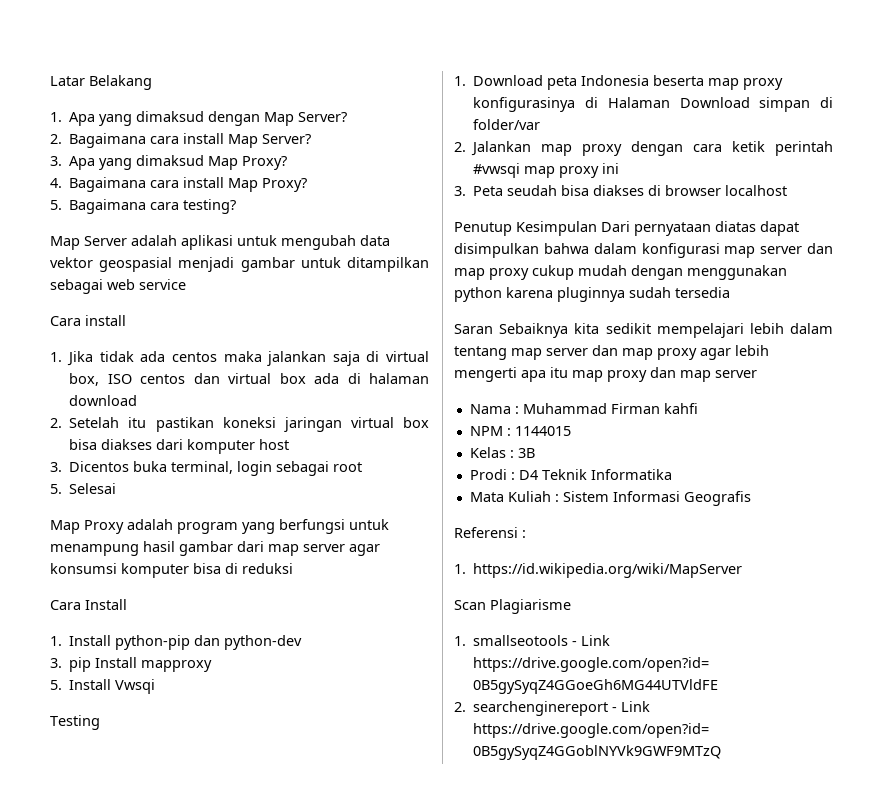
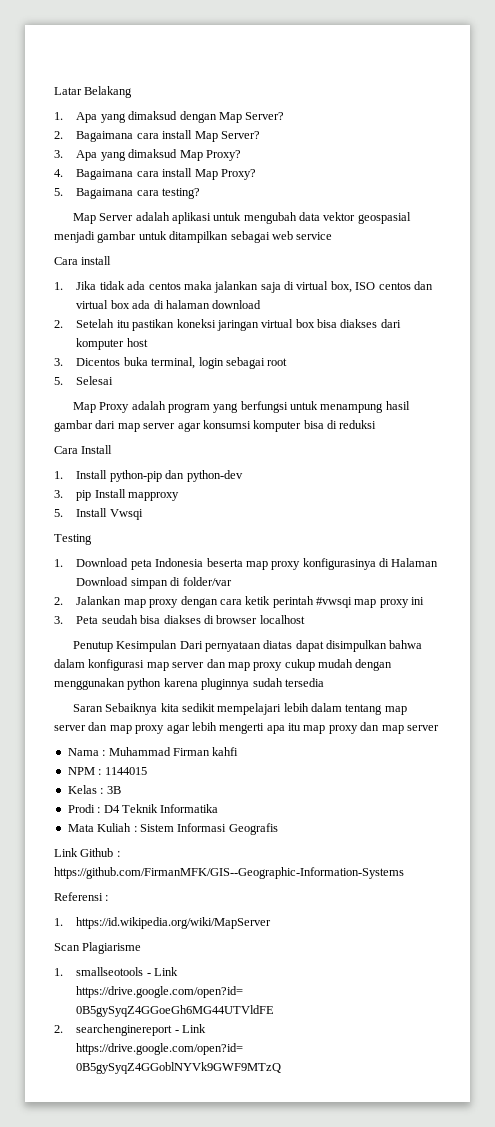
(751, 498) none -> [54,848,120,857] [54,867,404,879] // Link Github : https://github.com/FirmanMFK/GIS--Geographic-Information-Systems

